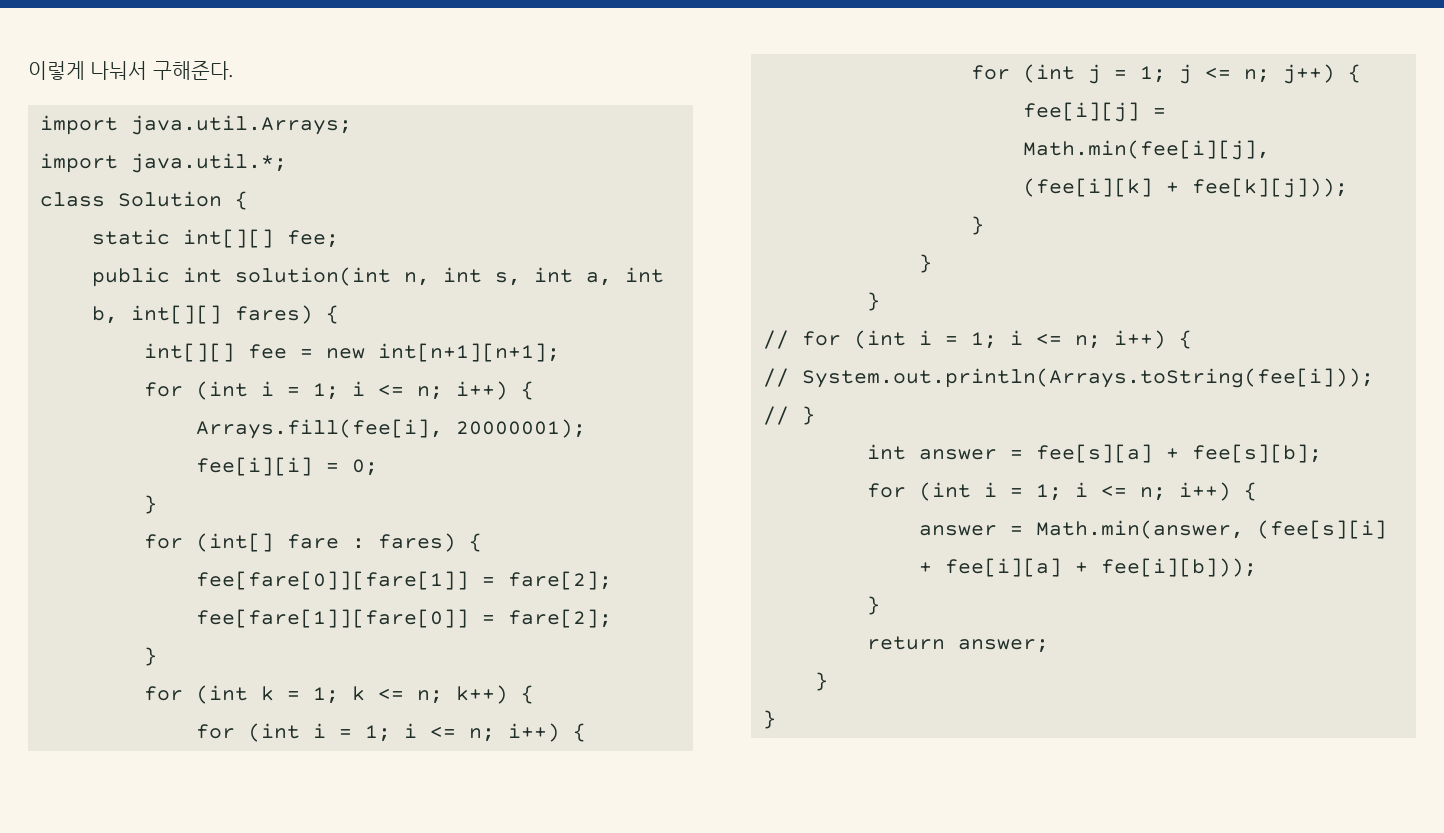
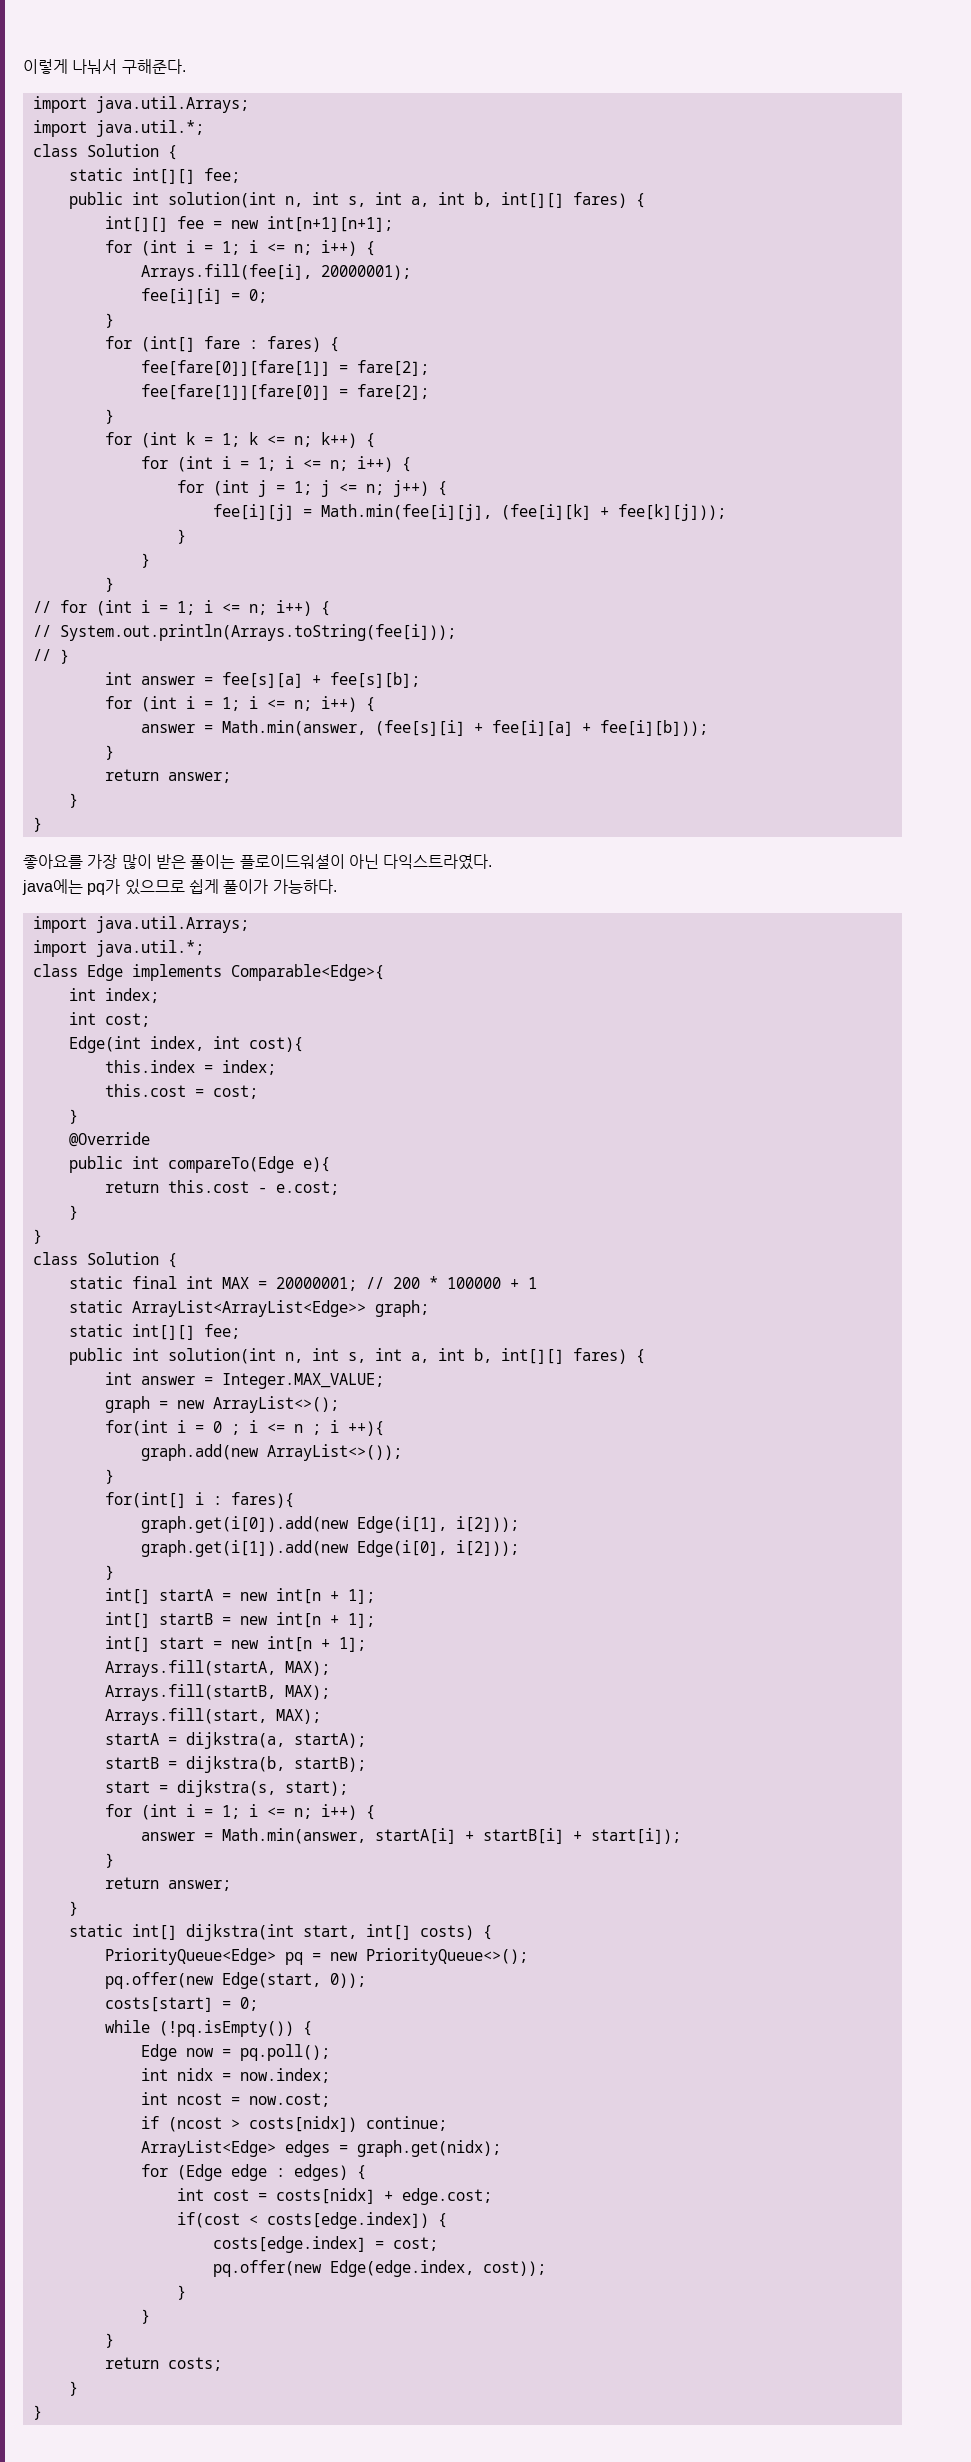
(776, 719) none -> [23,854,493,870] [22,879,337,895] [32,916,249,933] [32,940,204,957] [32,964,384,981] [68,988,159,1003] [68,1012,150,1027] [68,1036,303,1053] [104,1060,276,1075] [104,1084,258,1099] [68,1109,78,1124] [68,1132,150,1147] [68,1156,330,1173] [104,1180,339,1195] [68,1205,78,1220] [32,1229,42,1244] [32,1252,177,1268] [68,1276,537,1291] [68,1300,429,1317] [68,1324,240,1340] [68,1348,645,1365] [104,1372,384,1389] [104,1396,339,1413] [104,1420,384,1436] [140,1444,402,1461] [104,1469,114,1484] [104,1492,294,1508] [140,1516,519,1533] [140,1540,519,1557] [104,1565,114,1580] [104,1588,375,1604] [104,1612,375,1628] [104,1636,366,1652] [104,1660,330,1677] [104,1684,330,1701] [104,1708,321,1725] [104,1732,366,1749] [104,1756,366,1773] [104,1780,348,1797] [104,1804,375,1820] [140,1828,681,1844] [104,1853,114,1868] [104,1877,231,1891] [68,1901,78,1916] [68,1924,492,1941] [104,1948,528,1965] [104,1972,366,1989] [104,1997,258,2012] [104,2020,312,2037] [140,2044,330,2061] [140,2068,330,2083] [140,2092,330,2107] [140,2116,447,2132] [140,2140,501,2157] [140,2164,366,2181] [176,2188,492,2205] [176,2212,447,2229] [212,2236,438,2253] [212,2260,546,2277] [176,2285,186,2300] [140,2309,150,2324] [104,2333,114,2348] [104,2357,222,2371] [68,2381,78,2396] [32,2405,42,2420] // 좋아요를 가장 많이 받은 풀이는 플로이드워셜이 아닌 다익스트라였다. // java에는 pq가 있으므로 쉽게 풀이가 가능하다. // import java.util.Arrays; // import java.util.*; // class Edge implements Comparable<Edge>{ // int index; // int cost; // Edge(int index, int cost){ // this.index = index; // this.cost = cost; // } // @Override // public int compareTo(Edge e){ // return this.cost - e.cost; // } // } // class Solution { // static final int MAX = 20000001; // 200 * 100000 + 1 // static ArrayList<ArrayList<Edge>> graph; // static int[][] fee; // public int solution(int n, int s, int a, int b, int[][] fares) { // int answer = Integer.MAX_VALUE; // graph = new ArrayList<>(); // for(int i = 0 ; i <= n ; i ++){ // graph.add(new ArrayList<>()); // } // for(int[] i : fares){ // graph.get(i[0]).add(new Edge(i[1], i[2])); // graph.get(i[1]).add(new Edge(i[0], i[2])); // } // int[] startA = new int[n + 1]; // int[] startB = new int[n + 1]; // int[] start = new int[n + 1]; // Arrays.fill(startA, MAX); // Arrays.fill(startB, MAX); // Arrays.fill(start, MAX); // startA = dijkstra(a, startA); // startB = dijkstra(b, startB); // start = dijkstra(s, start); // for (int i = 1; i <= n; i++) { // answer = Math.min(answer, startA[i] + startB[i] + start[i]); // } // return answer; // } // static int[] dijkstra(int start, int[] costs) { // PriorityQueue<Edge> pq = new PriorityQueue<>(); // pq.offer(new Edge(start, 0)); // costs[start] = 0; // while (!pq.isEmpty()) { // Edge now = pq.poll(); // int nidx = now.index; // int ncost = now.cost; // if (ncost > costs[nidx]) continue; // ArrayList<Edge> edges = graph.get(nidx); // for (Edge edge : edges) { // int cost = costs[nidx] + edge.cost; // if(cost < costs[edge.index]) { // costs[edge.index] = cost; // pq.offer(new Edge(edge.index, cost)); // } // } // } // return costs; // } // }

